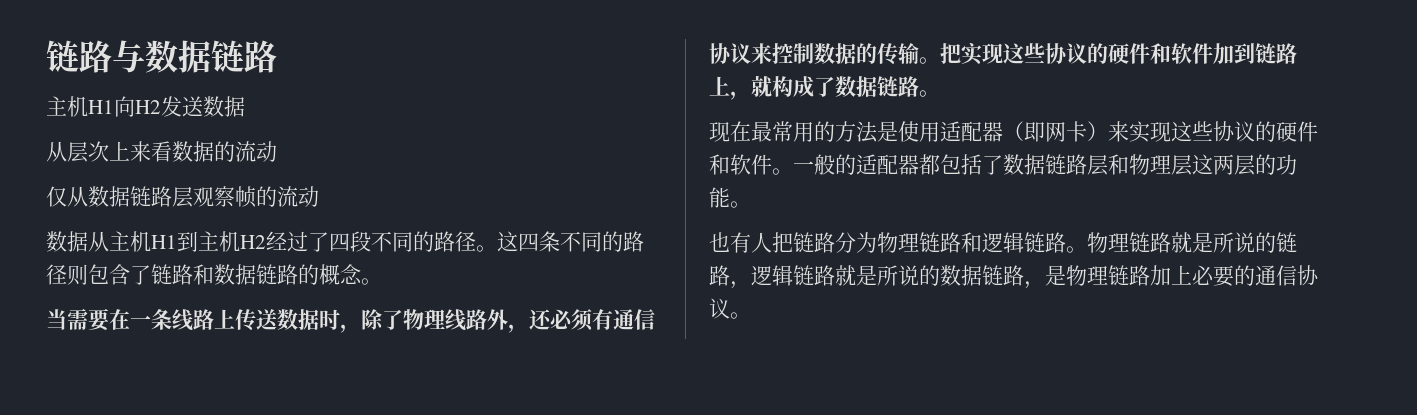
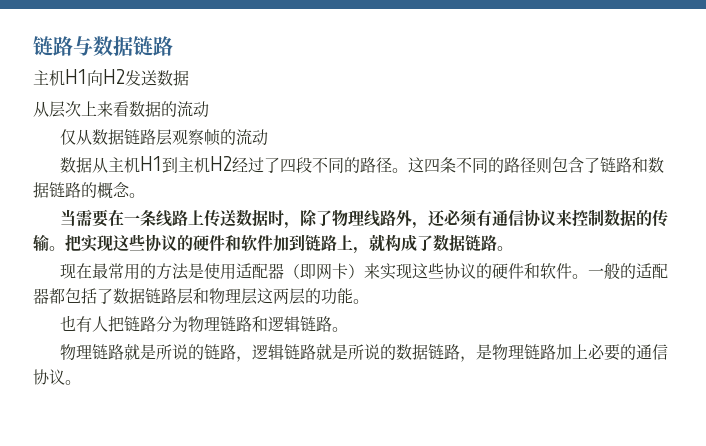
(1087, 249) none -> (349, 329) //

